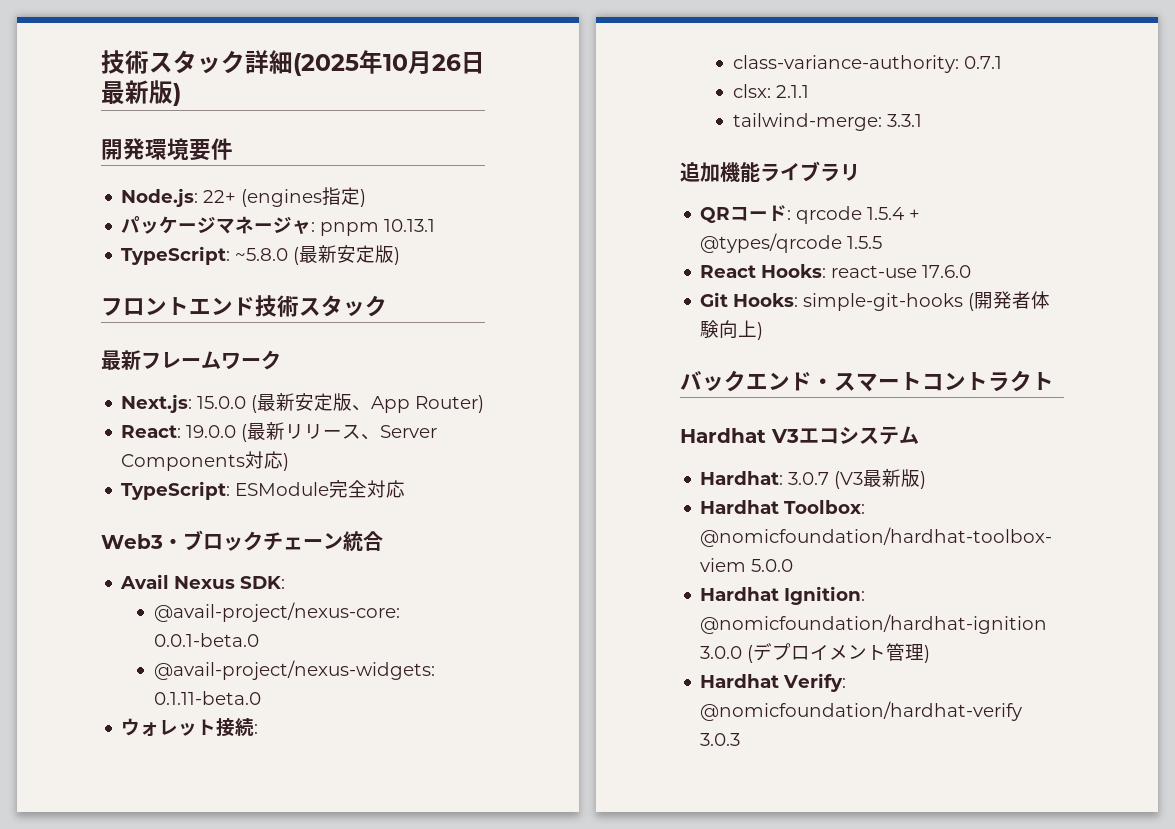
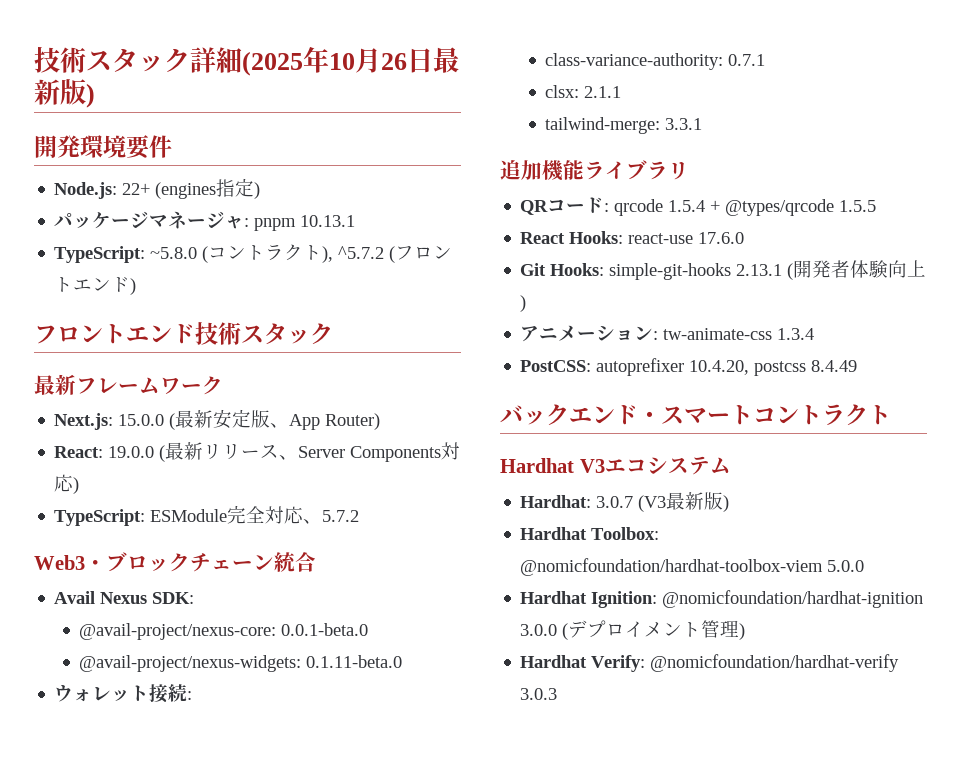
[299,245,395,263] 最新安定版 -> [208,244,453,263] [54,277,131,293] コントラクト), ^5.7.2 (フロントエンド
(406, 489) none -> [303,510,360,524] 、5.7.2
(964, 302) none -> [736,264,783,276] 2.13.1
(764, 331) none -> [520,325,815,342] [520,358,858,376] // アニメーション: tw-animate-css 1.3.4 // PostCSS: autoprefixer 10.4.20, postcss 8.4.49

